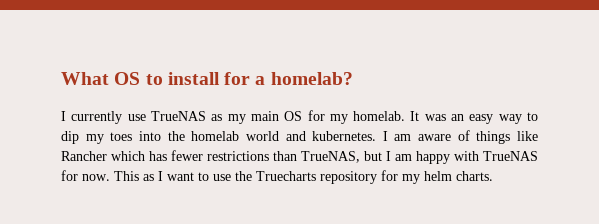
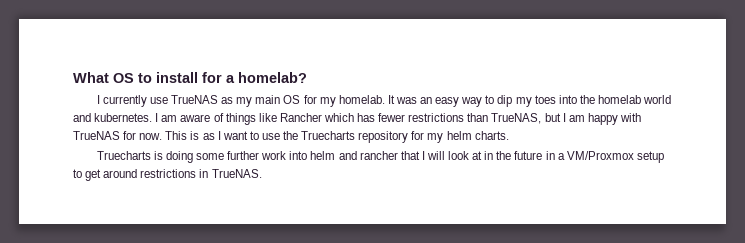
(139, 176) none -> [190,131,200,140] is
(493, 176) none -> [96,151,664,163] [73,169,262,181] // Truecharts is doing some further work into helm and rancher that I will look at in the future in a VM/Proxmox setup to get around restrictions in TrueNAS.

